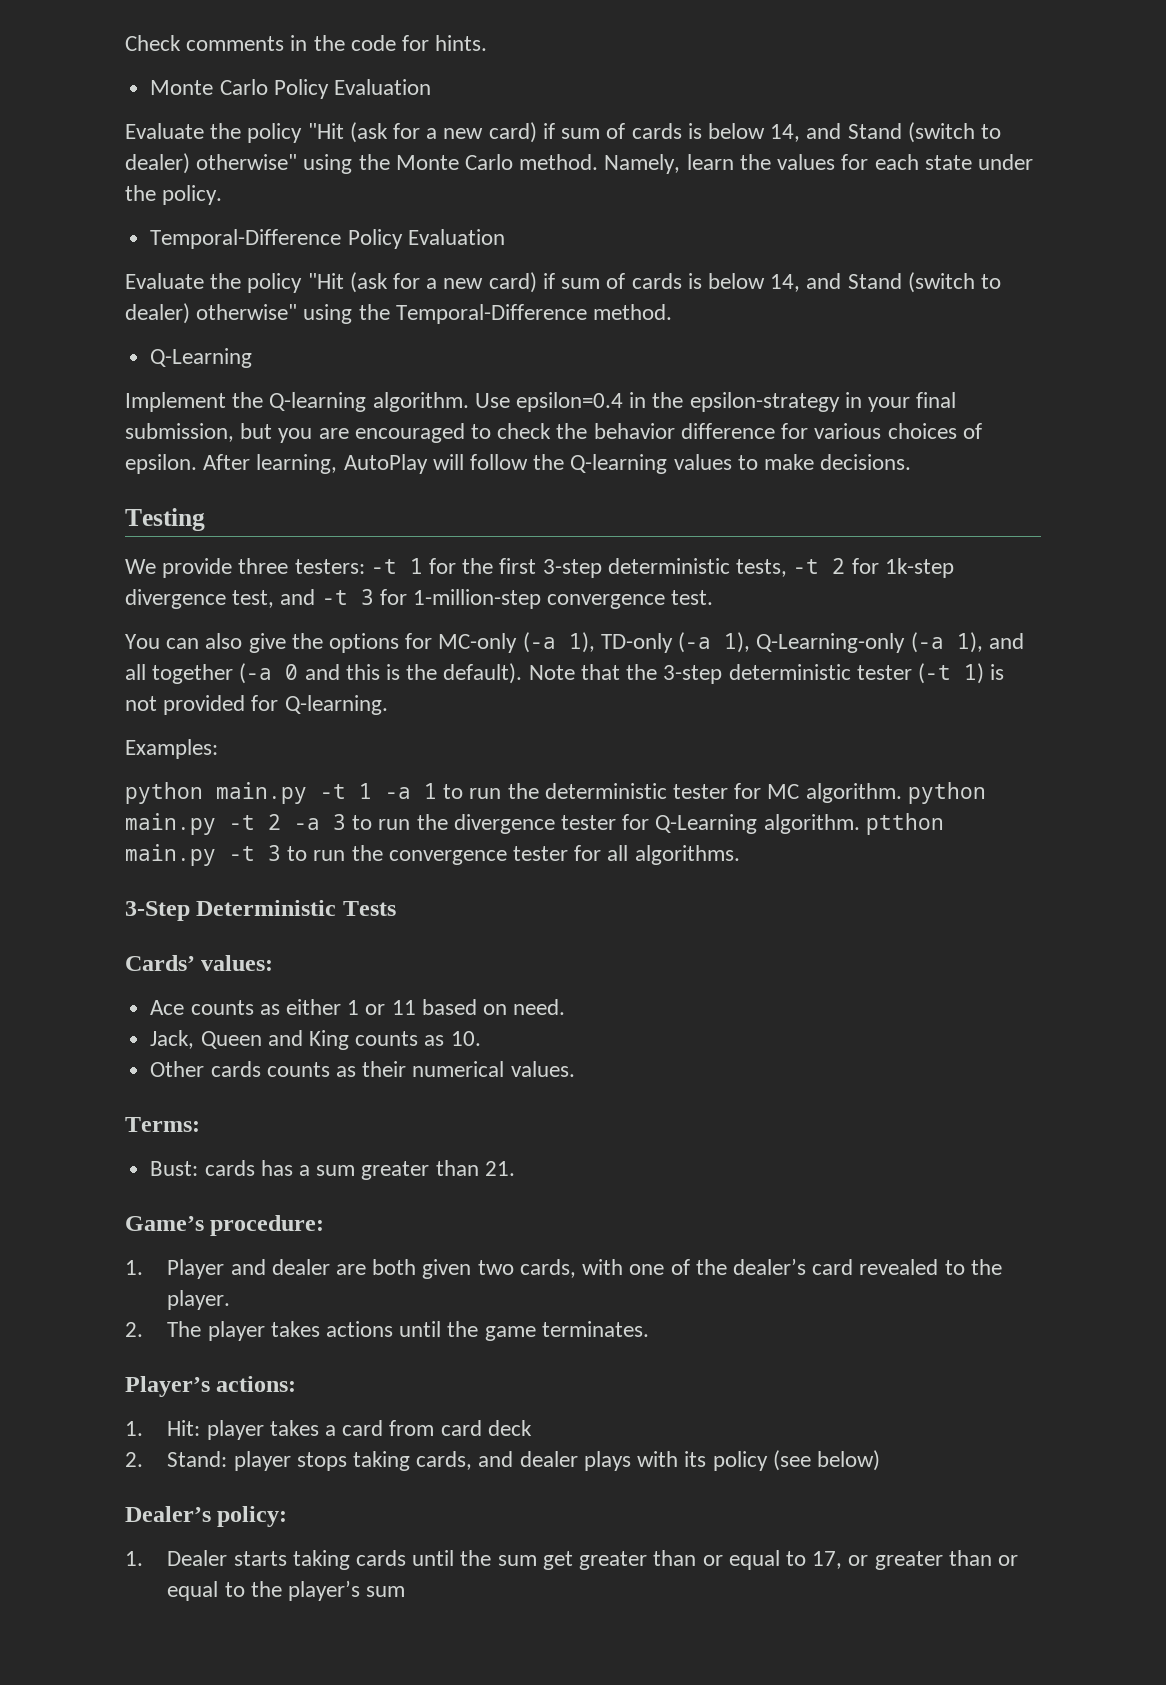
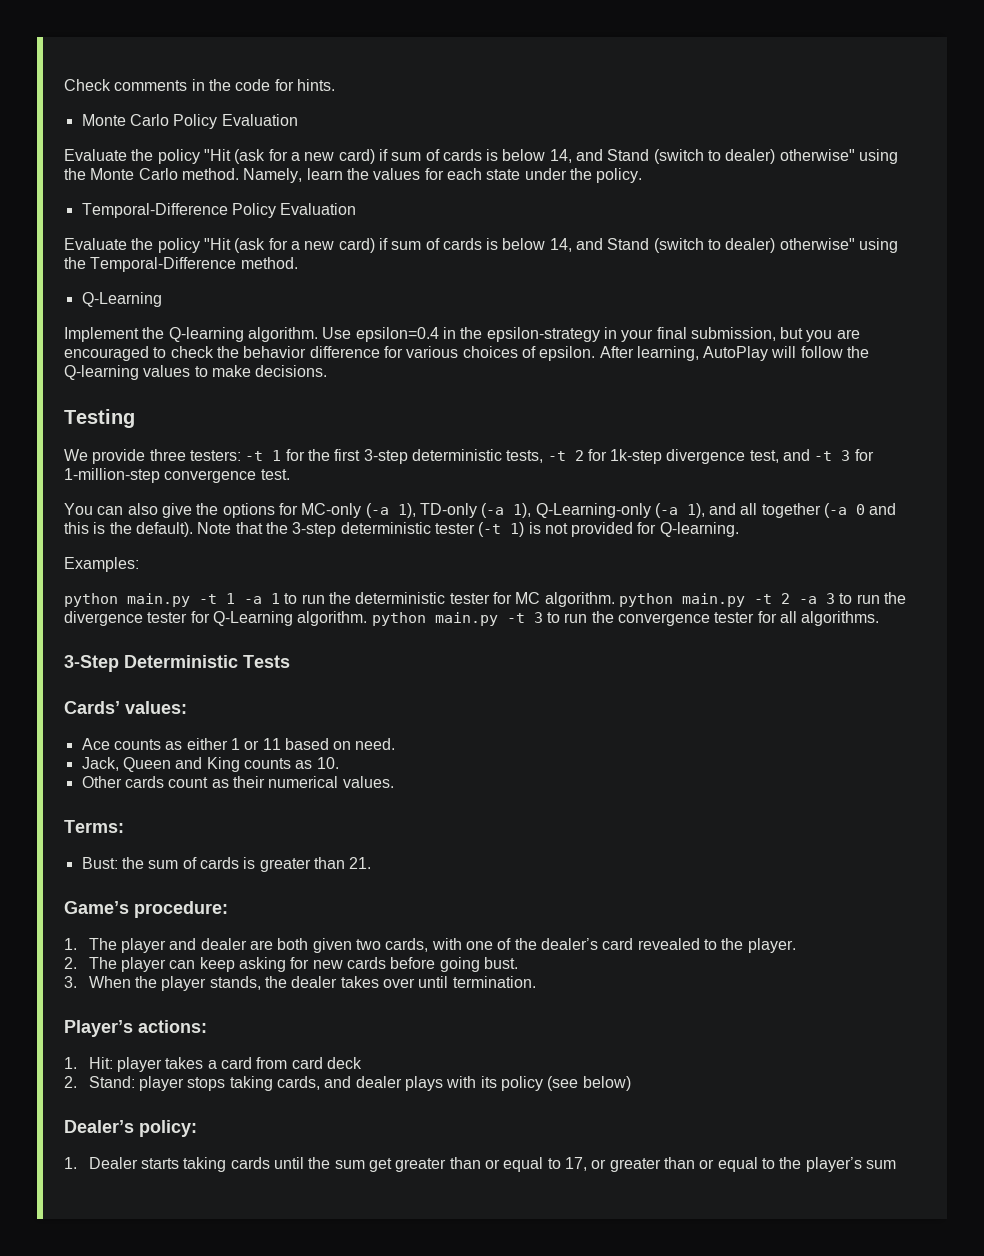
[865,813,944,835] ptthon -> [371,612,426,626] python
[266,1062,330,1077] counts -> [168,777,209,788] count
[204,1160,356,1176] cards has a sum -> [121,857,256,869] the sum of cards is
[167,1259,225,1279] Player -> [88,938,167,953] The player
[270,1321,649,1341] takes actions until the game terminates. -> [169,957,519,972] [64,976,536,991] can keep asking for new cards before going bust. // 3. When the player stands, the dealer takes over until termination.

